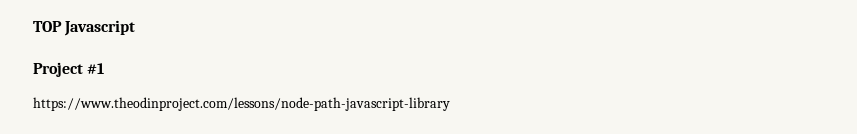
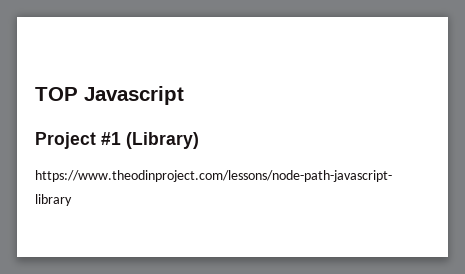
(105, 68) none -> [126,132,199,149] (Library)

